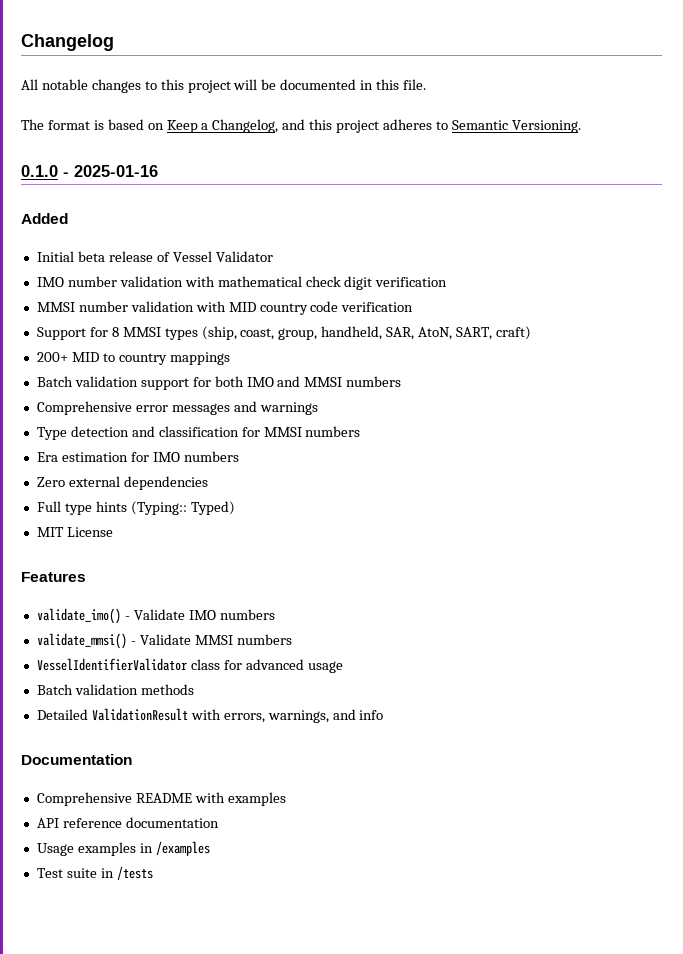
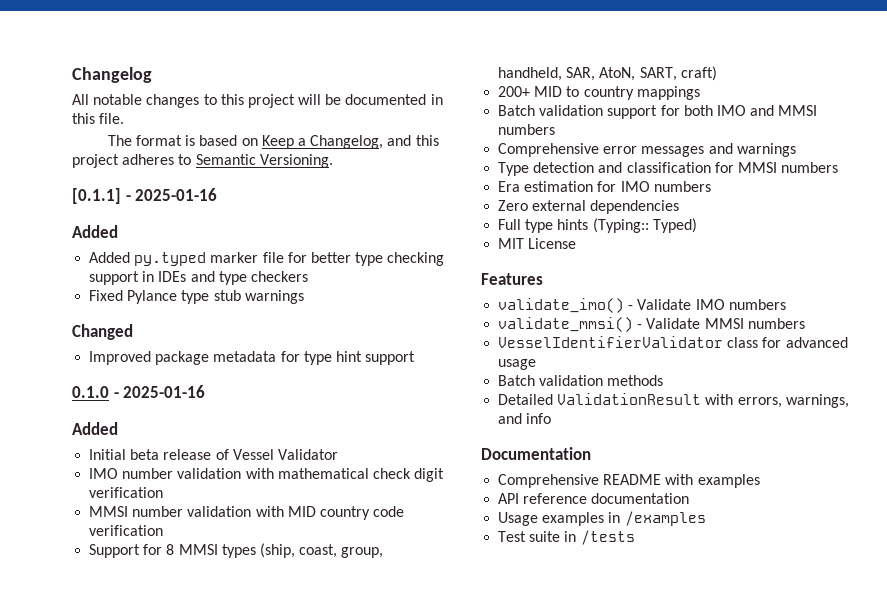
(581, 126) none -> [72,188,218,204] [72,225,118,238] [89,252,445,266] [89,271,308,285] [89,290,304,304] [72,324,133,340] [89,351,416,365] // [0.1.1] - 2025-01-16 // Added // Added py.typed marker file for better type checking support in IDEs and type checkers // Fixed Pylance type stub warnings // Changed // Improved package metadata for type hint support

